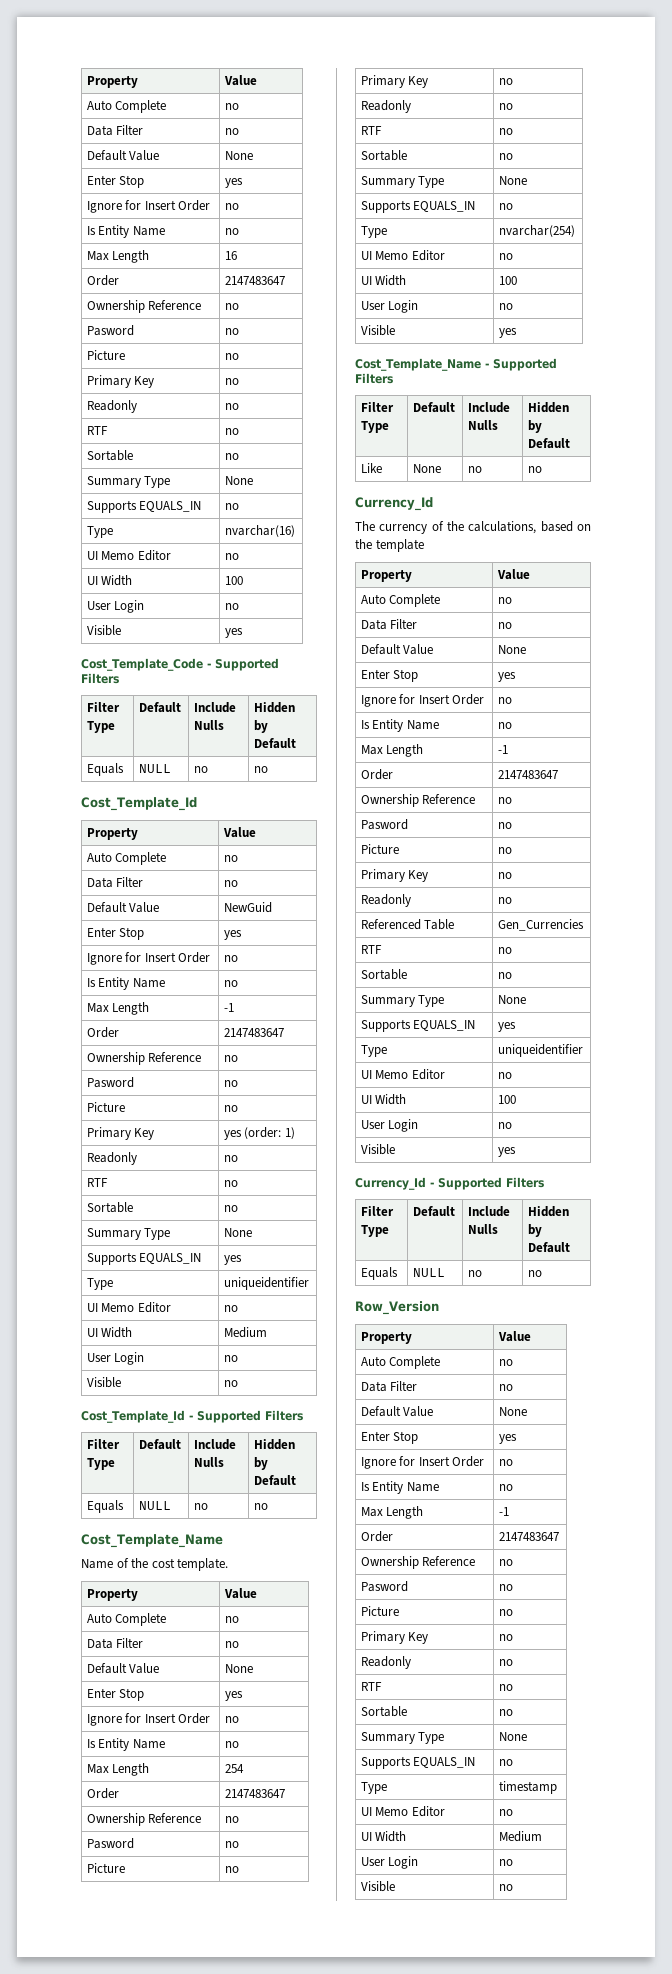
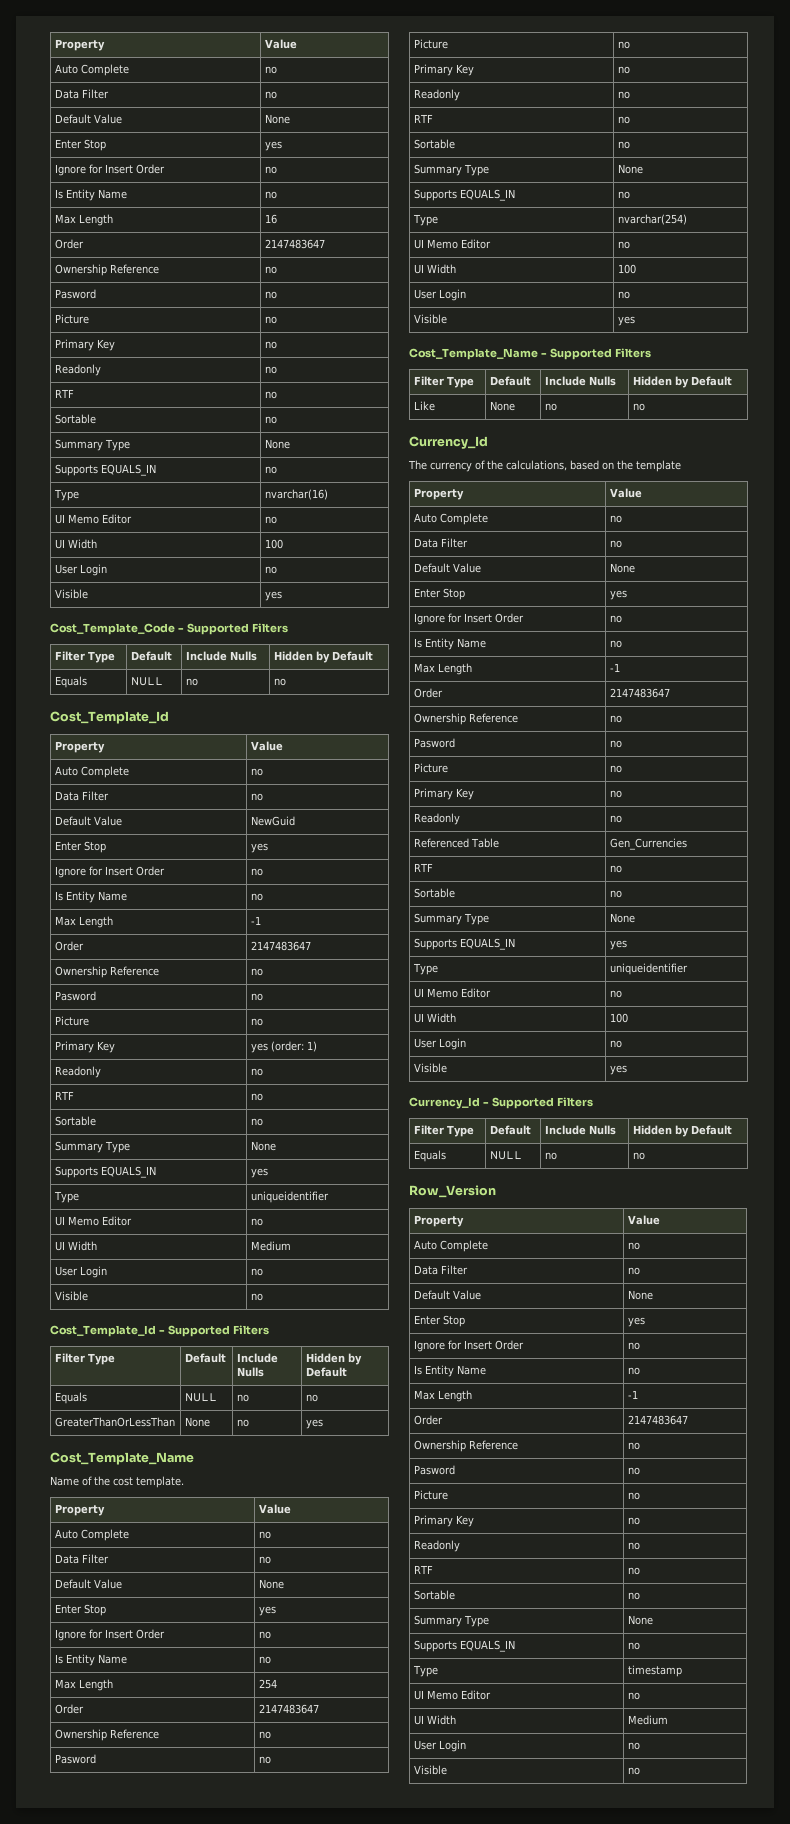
(268, 1506) none -> [54,1417,175,1427] [184,1417,210,1427] [236,1419,249,1427] [305,1419,323,1429] // GreaterThanOrLessThan | None | no | yes

